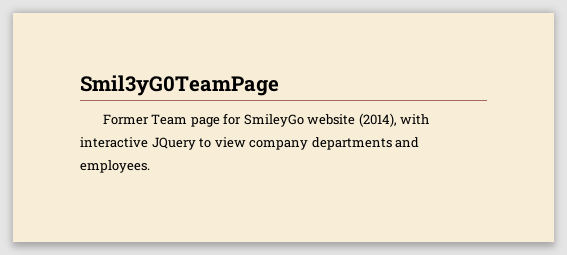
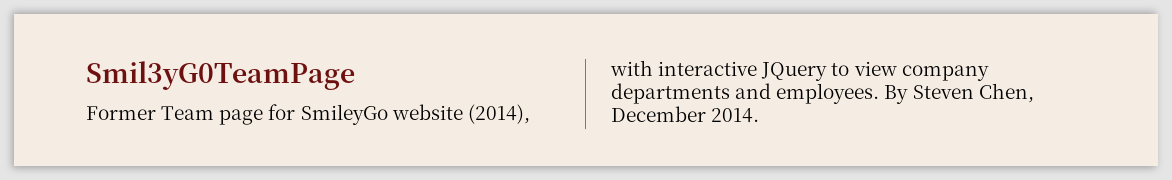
(150, 166) none -> [884,83,1034,104] [611,106,760,123] By Steven Chen, December 2014.

